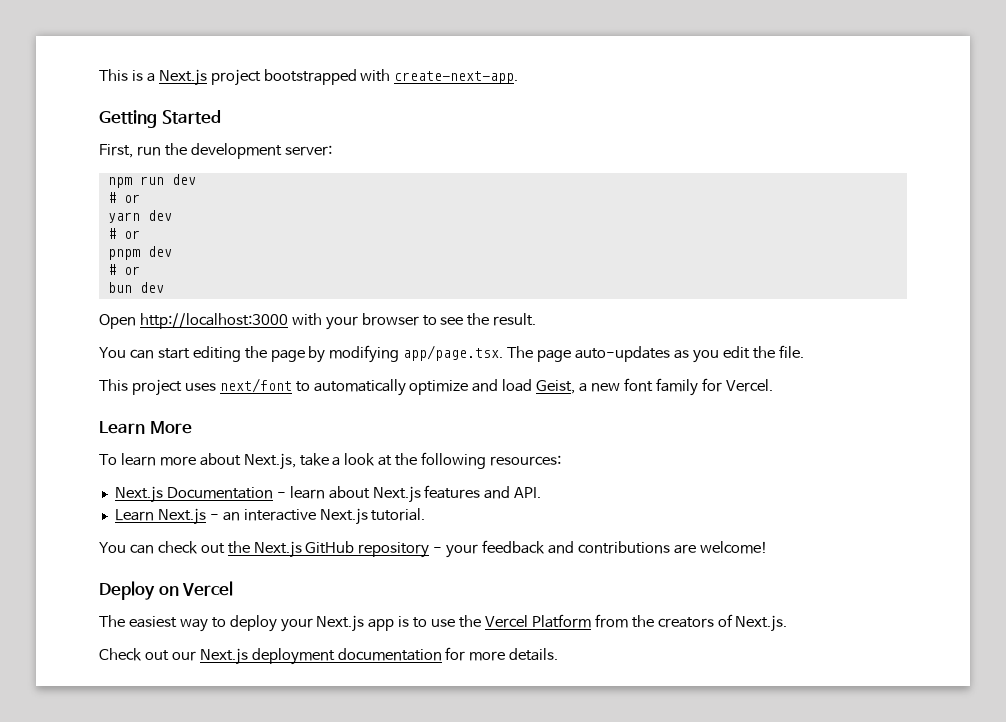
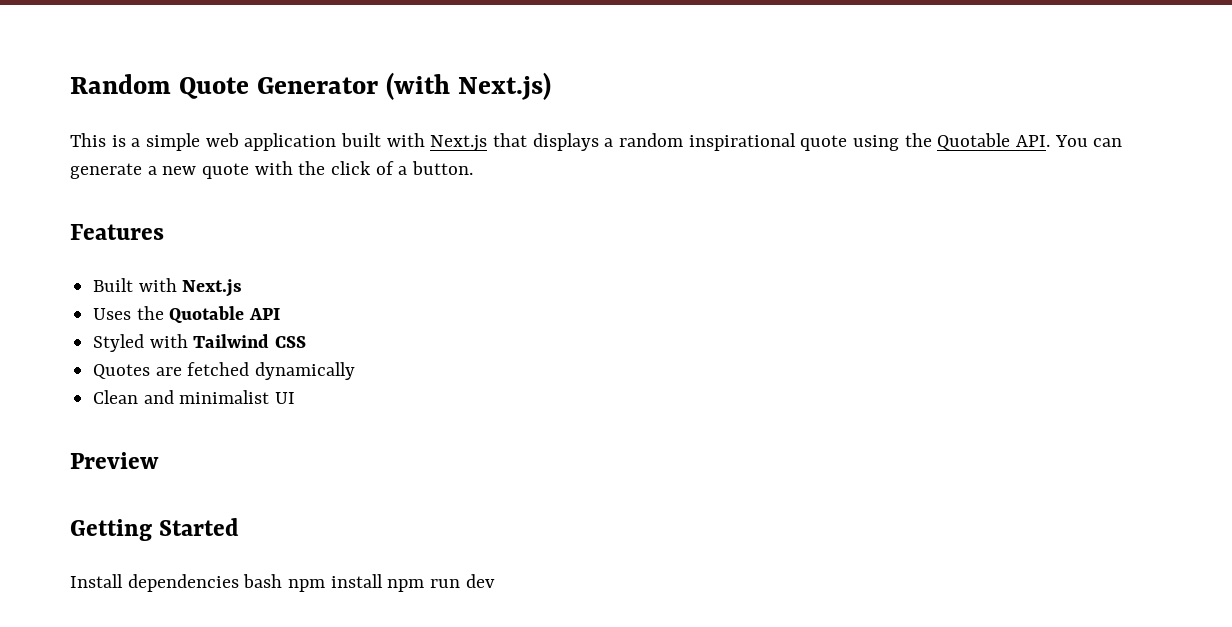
[99,69,519,86] [99,110,221,128] [99,143,332,159] [107,174,196,188] [107,192,140,203] [107,210,172,223] [107,228,140,239] [107,246,172,260] [107,264,140,275] [107,282,164,293] [99,313,537,330] [99,345,804,363] [99,378,773,396] [99,421,192,434] [99,452,562,470] [114,485,542,503] [114,508,426,525] [99,540,768,558] [99,581,234,600] [99,614,788,632] [99,647,559,665] This is a Next.js project bootstrapped with create-next-app. // Getting Started // First, run the development server: // npm run dev // # or // yarn dev // # or // pnpm dev // # or // bun dev // Open http://localhost:3000 with your browser to see the result. // You can start editing the page by modifying app/page.tsx. The page auto-updates as you edit the file. // This project uses next/font to automatically optimize and load Geist, a new font family for Vercel. // Learn More // To learn more about Next.js, take a look at the following resources: // Next.js Documentation - learn about Next.js features and API. // Learn Next.js - an interactive Next.js tutorial. // You can check out the Next.js GitHub repository - your feedback and contributions are welcome! // Deploy on Vercel // The easiest way to deploy your Next.js app is to use the Vercel Platform from the creators of Next.js. // Check out our Next.js deployment documentation for more details. -> [70,72,551,100] [70,133,1123,152] [70,161,474,179] [70,224,164,240] [93,278,243,297] [93,306,281,323] [93,334,307,352] [93,362,356,380] [93,390,296,404] [70,452,159,469] [70,518,240,541] [70,574,495,592] Random Quote Generator (with Next.js) // This is a simple web application built with Next.js that displays a random inspirational quote using the Quotable API. You can generate a new quote with the click of a button. // Features // Built with Next.js // Uses the Quotable API // Styled with Tailwind CSS // Quotes are fetched dynamically // Clean and minimalist UI // Preview // Getting Started // Install dependencies bash npm install npm run dev

